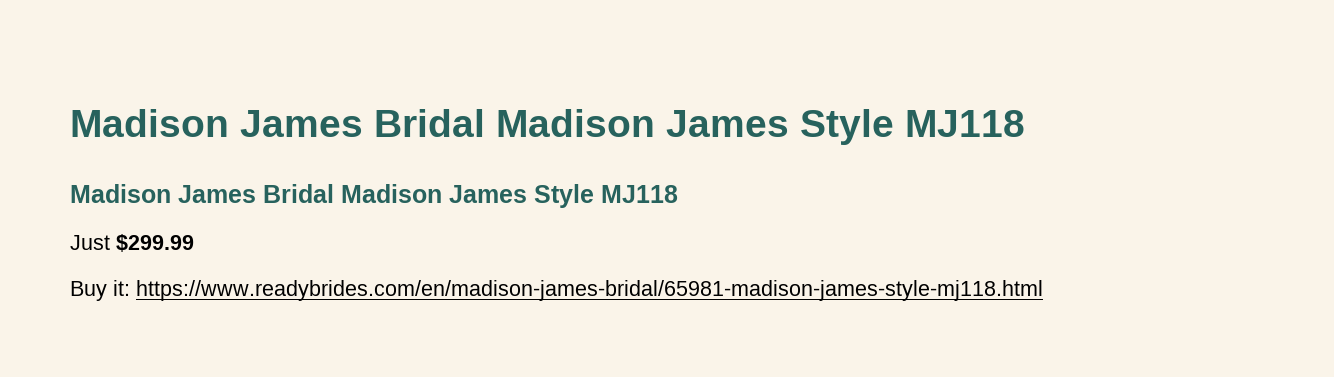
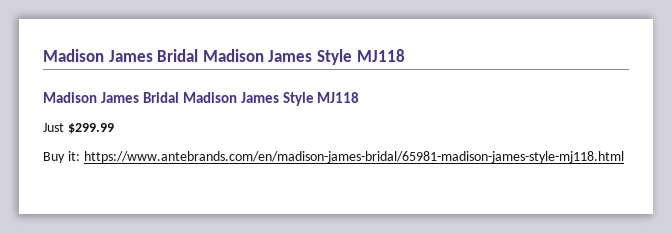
[136,280,1043,301] https://www.readybrides.com/en/madison-james-bridal/65981-madison-james-style-mj118.html -> [83,151,624,163] https://www.antebrands.com/en/madison-james-bridal/65981-madison-james-style-mj118.html

